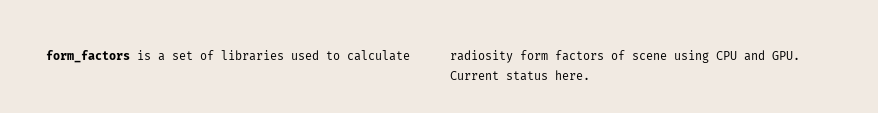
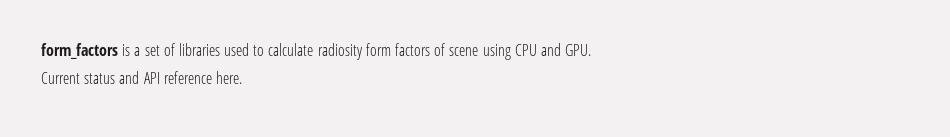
(548, 76) none -> [119,71,212,84] and API reference

